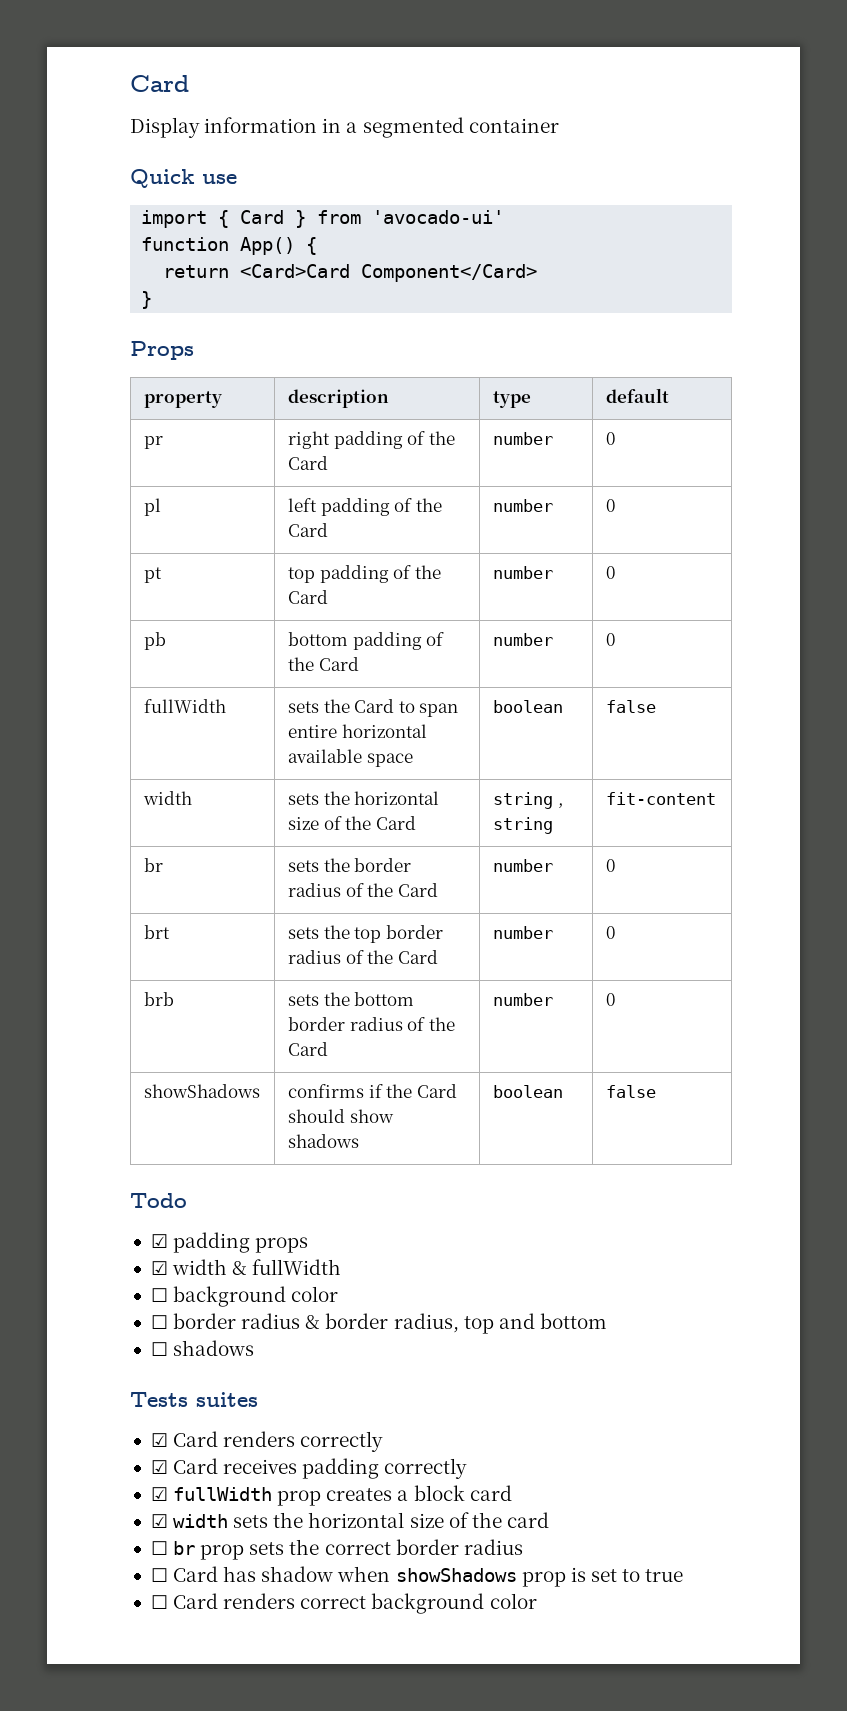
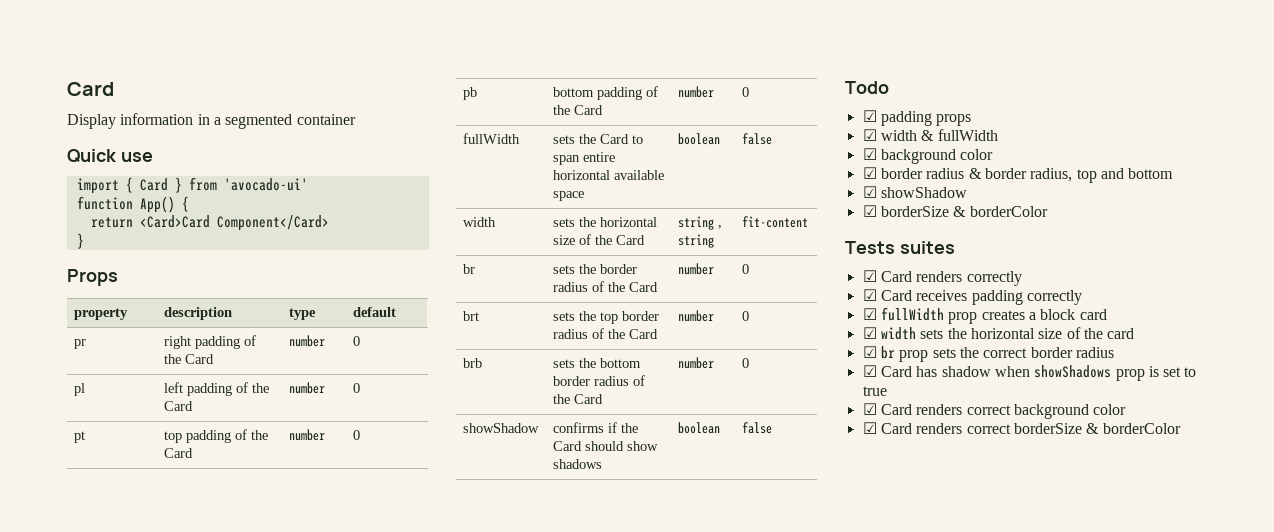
[143,1084,260,1098] showShadows -> [463,423,540,433] showShadow
[150,1286,339,1307] [150,1315,168,1329] ☐ background color // ☐ -> [862,148,994,164] [862,167,877,179] ☑ background color // ☑
[150,1340,255,1356] ☐ shadows -> [862,186,967,198] [862,205,1048,217] ☑ showShadow // ☑ borderSize & borderColor
[150,1541,168,1555] ☐ -> [862,346,877,358] ☑
[150,1568,168,1582] ☐ -> [862,365,877,377] ☑
[150,1595,168,1609] ☐ -> [862,403,877,415] ☑
(537, 1601) none -> [862,422,1181,434] // ☑ Card renders correct borderSize & borderColor

